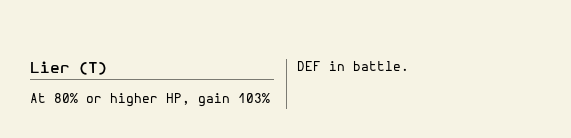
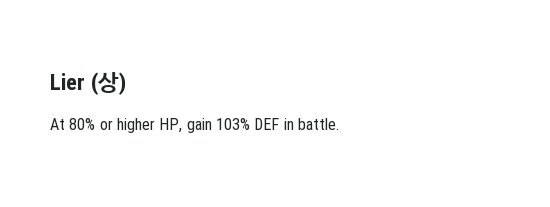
[79,62,107,75] (T) -> [91,72,127,95] (상)

